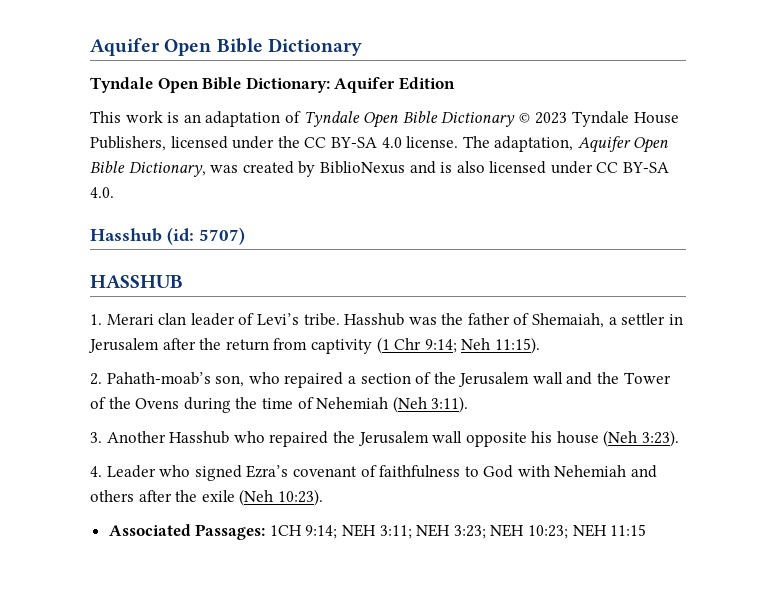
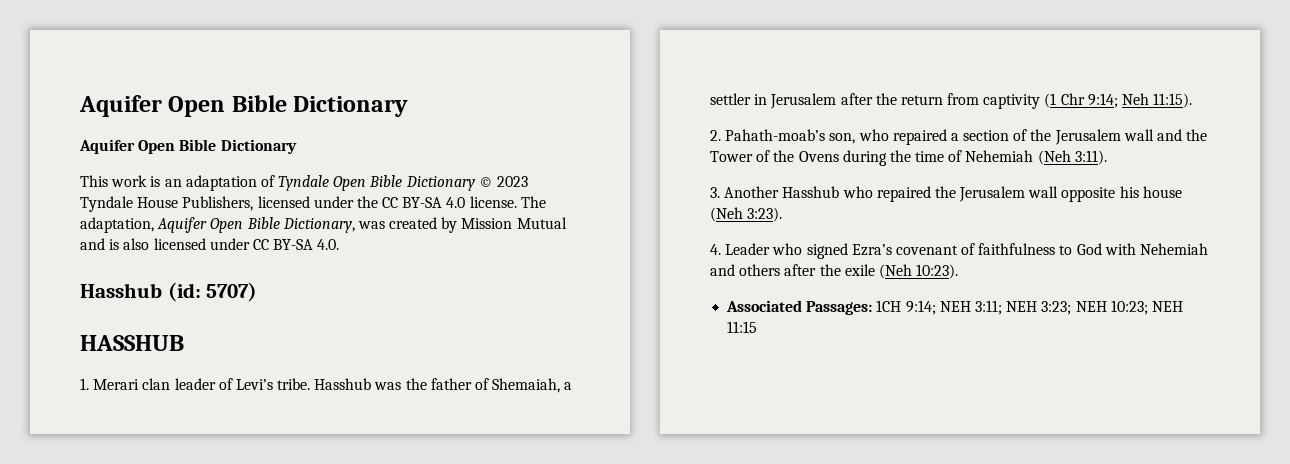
[90,38,362,56] [90,77,455,93] Aquifer Open Bible Dictionary // Tyndale Open Bible Dictionary: Aquifer Edition -> [79,95,409,117] [79,139,297,154] Aquifer Open Bible Dictionary // Aquifer Open Bible Dictionary
[319,161,405,174] BiblioNexus -> [461,217,567,229] Mission Mutual

